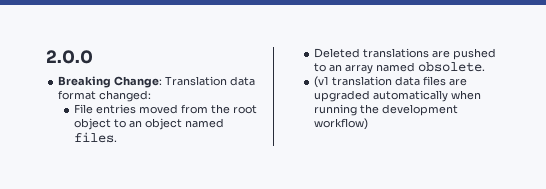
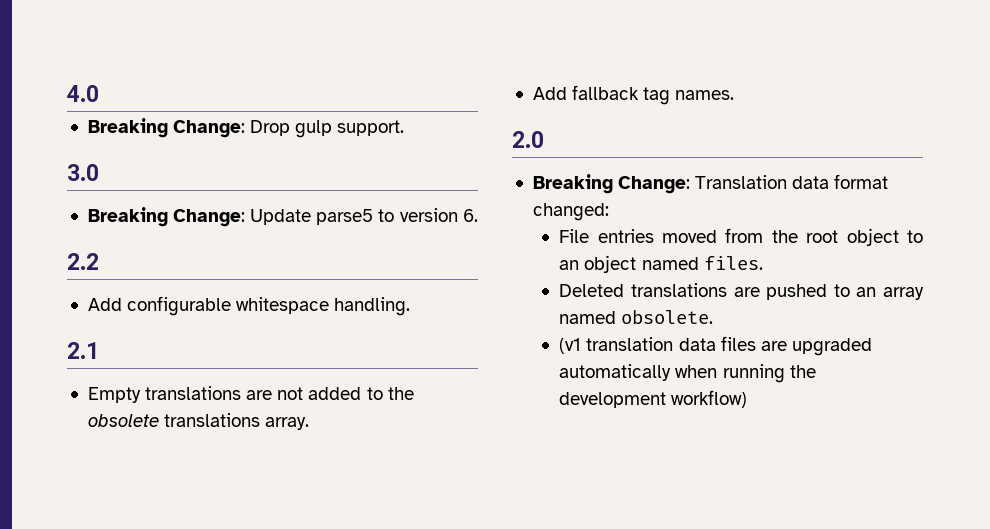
[46,50,93,64] 2.0.0 -> [67,85,99,102] [87,118,405,138] [67,164,99,181] [87,207,478,227] [67,253,99,270] [87,296,411,316] [67,342,99,359] [87,386,414,403] [87,413,310,430] [532,85,735,105] [512,131,544,148] 4.0 // Breaking Change: Drop gulp support. // 3.0 // Breaking Change: Update parse5 to version 6. // 2.2 // Add configurable whitespace handling. // 2.1 // Empty translations are not added to the obsolete translations array. // Add fallback tag names. // 2.0

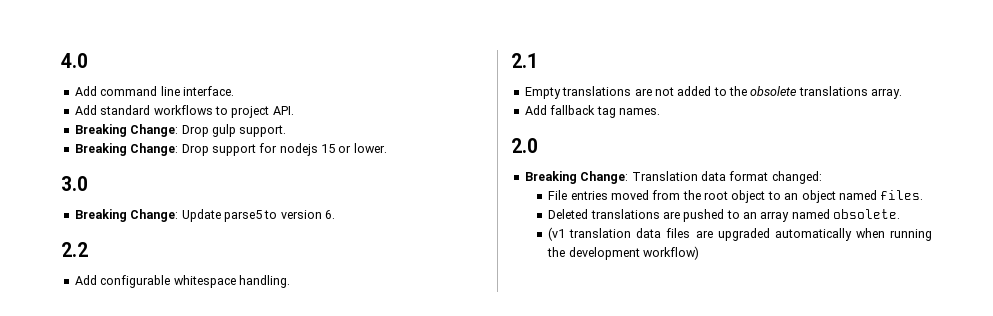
(99, 93) none -> [74,86,234,96] [74,105,294,118] // Add command line interface. // Add standard workflows to project API.
(405, 128) none -> [74,143,387,156] // Breaking Change: Drop support for nodejs 15 or lower.

